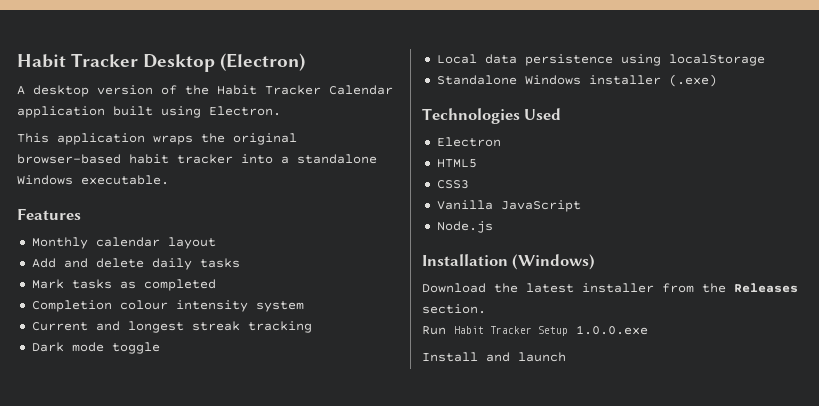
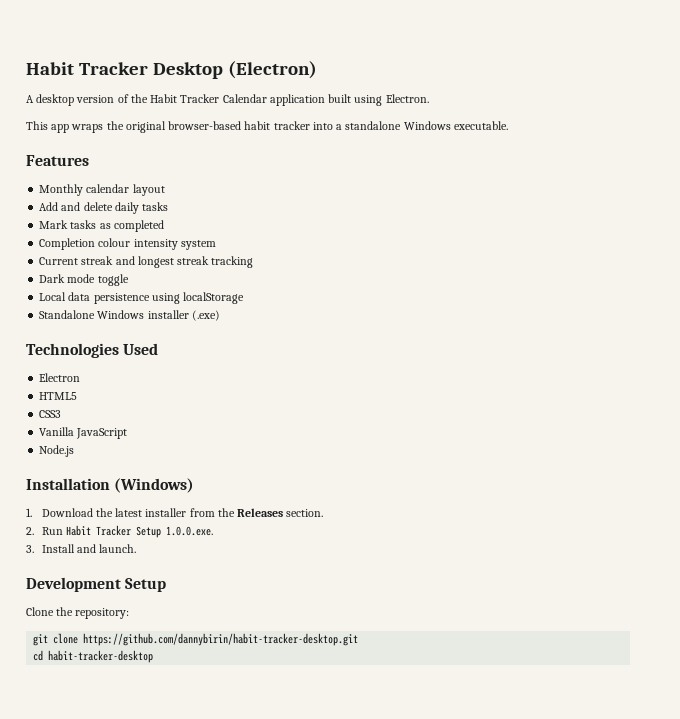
[57,133,145,145] application -> [51,124,70,133] app
(88, 326) none -> [81,256,114,265] streak
(596, 262) none -> [26,508,32,517] 1.
(486, 309) none -> [26,527,34,535] 2.
[576,325,648,335] [422,352,566,362] 1.0.0.exe // Install and launch -> [165,526,213,536] [26,544,137,553] [26,577,167,592] [26,607,130,619] [33,633,359,646] [33,650,154,663] 1.0.0.exe. // 3. Install and launch. // Development Setup // Clone the repository: // git clone https://github.com/dannybirin/habit-tracker-desktop.git // cd habit-tracker-desktop

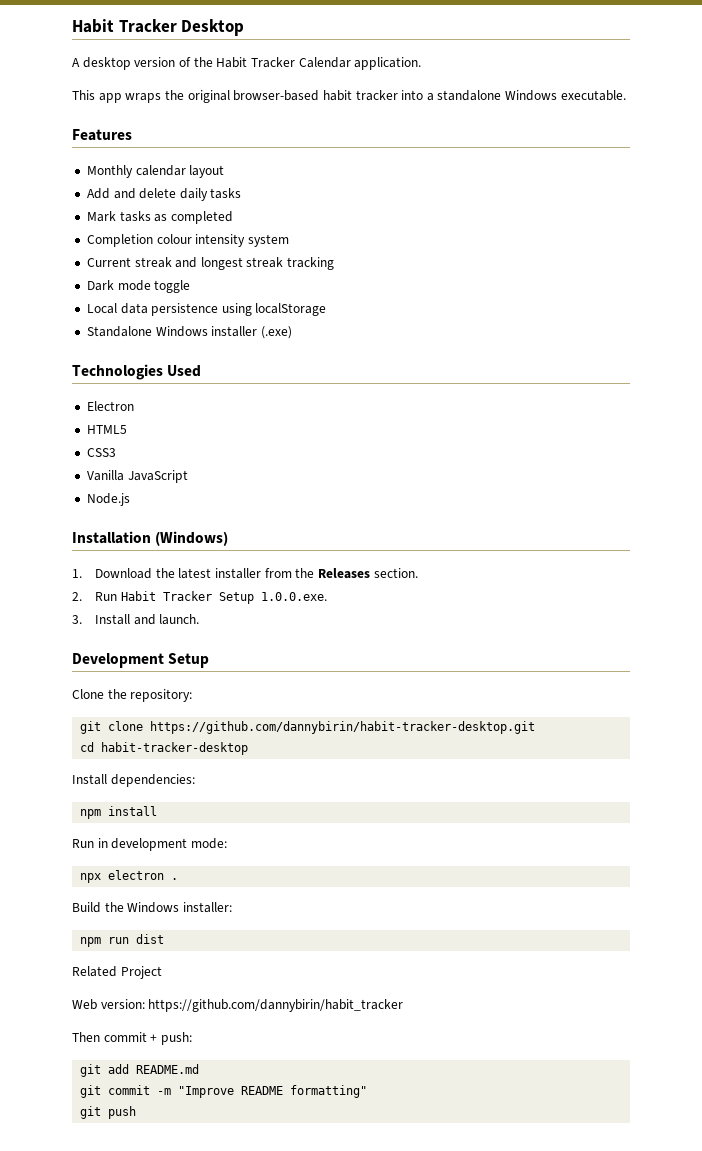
[227,61,317,79] (Electron) -> (245, 27) none
[269,94,429,106] application built using Electron. -> [354,57,422,70] application.
(154, 656) none -> [72,774,195,787] [80,806,158,819] [72,838,227,851] [80,870,179,883] [72,902,232,913] [80,934,165,947] [72,966,162,979] [72,999,404,1012] [72,1032,192,1045] [80,1064,200,1077] [80,1085,368,1098] [80,1106,137,1119] // Install dependencies: // npm install // Run in development mode: // npx electron . // Build the Windows installer: // npm run dist // Related Project // Web version: https://github.com/dannybirin/habit_tracker // Then commit + push: // git add README.md // git commit -m "Improve README formatting" // git push

